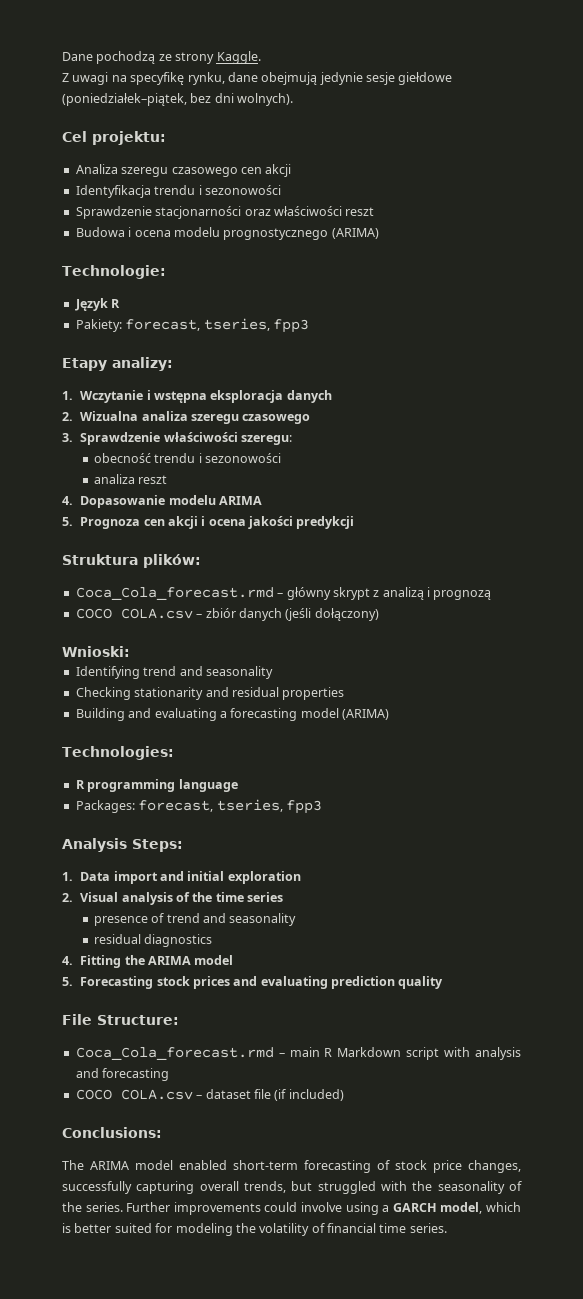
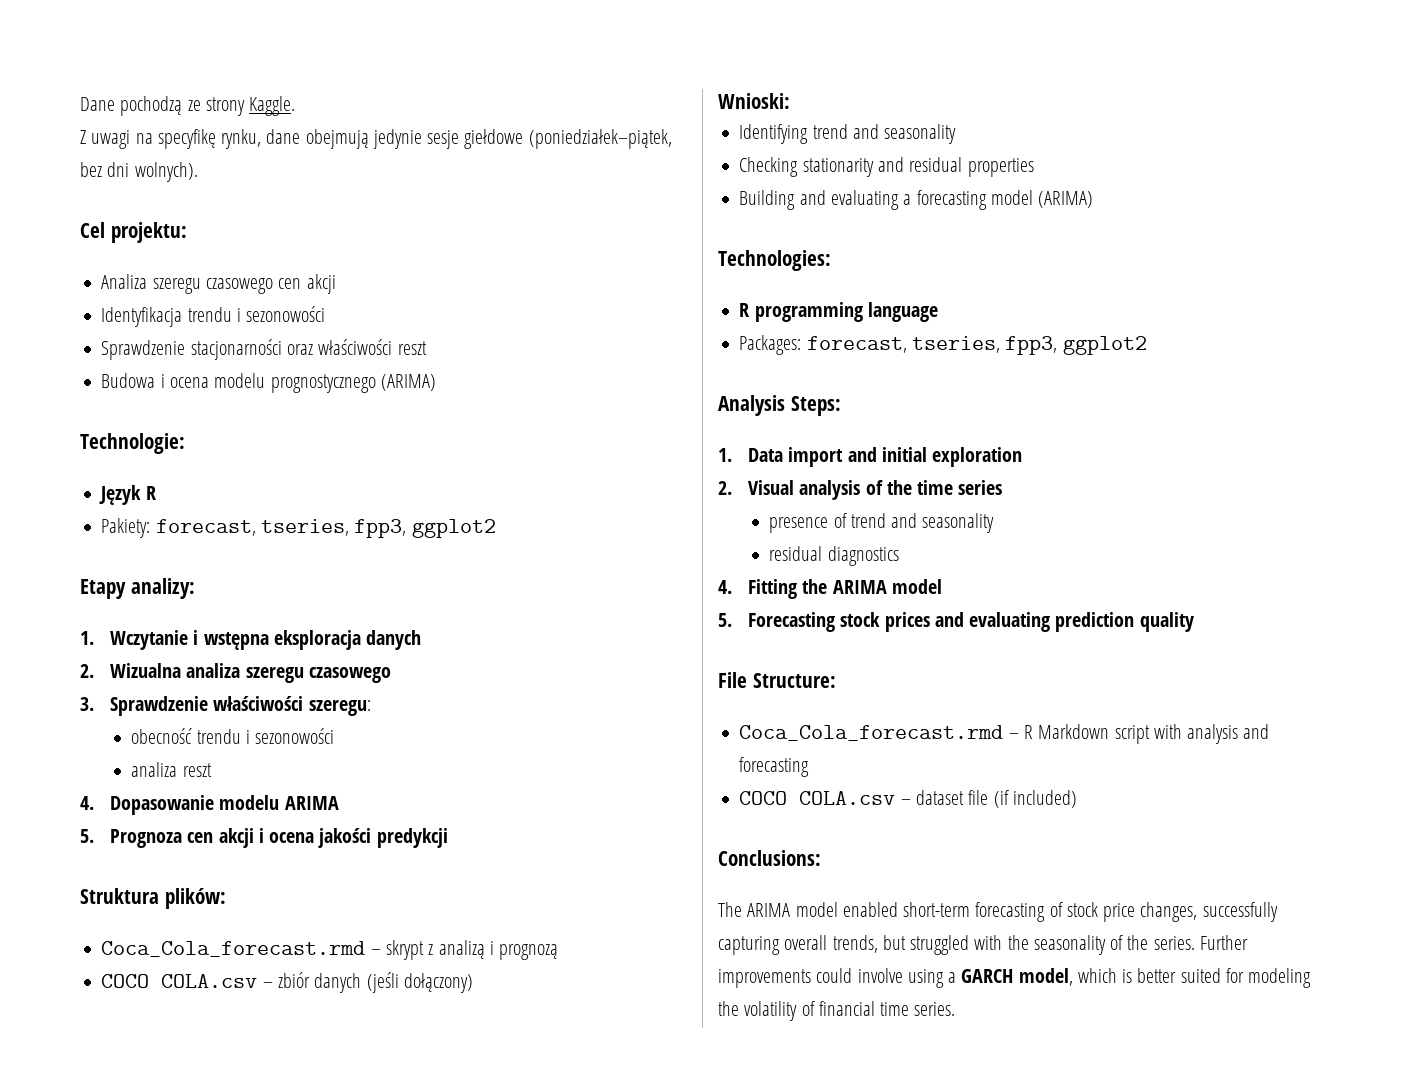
[272,319,309,333] fpp3 -> [354,519,496,538] fpp3, ggplot2
[286,587,331,600] główny -> (381, 952) none
[285,800,322,814] fpp3 -> [1005,336,1147,355] fpp3, ggplot2
[289,1047,320,1057] main -> (1019, 736) none

